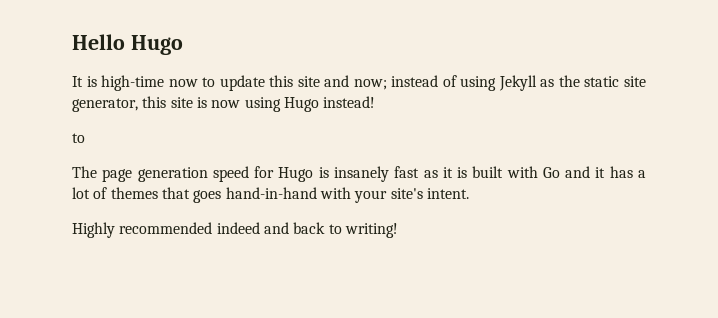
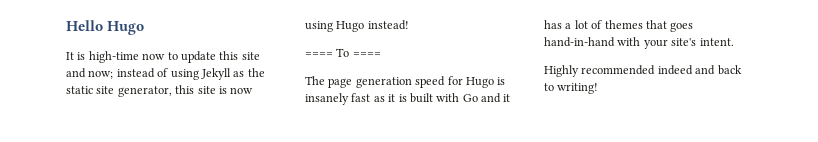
[72,133,85,143] to -> [305,48,381,57] ==== To ====

